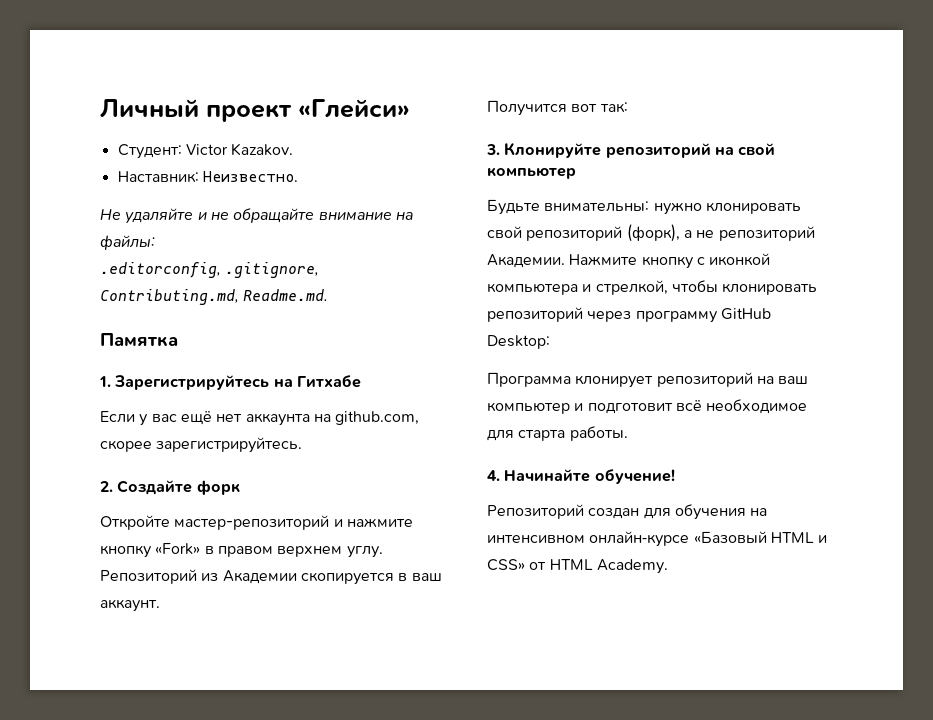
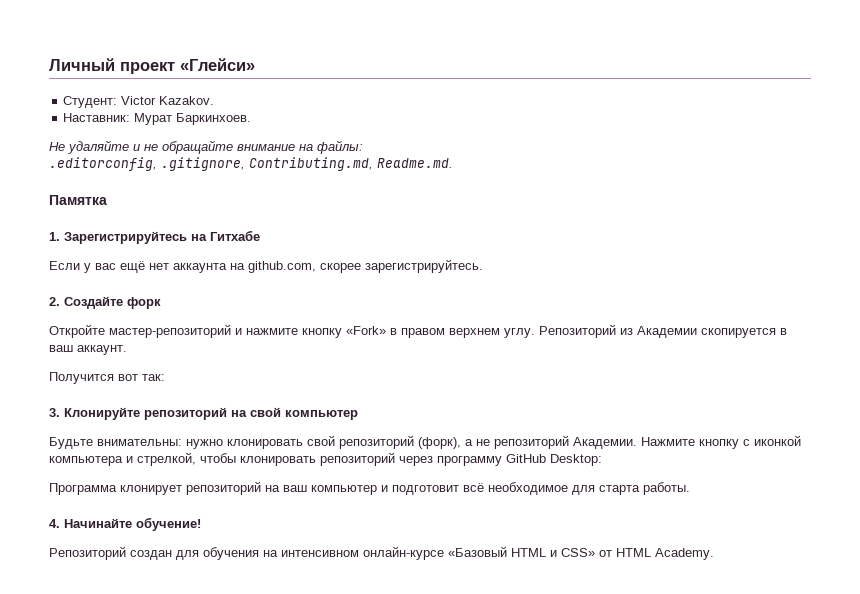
[202,171,298,182] Неизвестно. -> [134,113,252,125] Мурат Баркинхоев.

